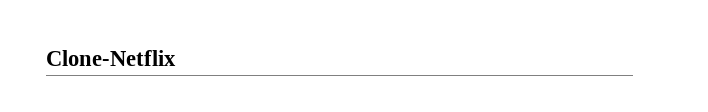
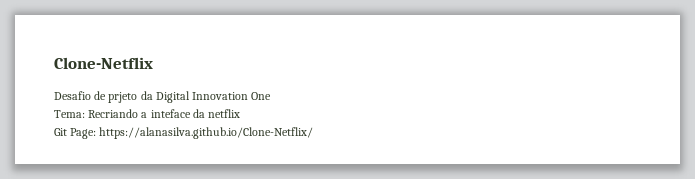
(176, 58) none -> [54,91,272,103] [54,109,241,118] [54,127,314,139] // Desafio de prjeto da Digital Innovation One // Tema: Recriando a inteface da netflix // Git Page: https://alanasilva.github.io/Clone-Netflix/

